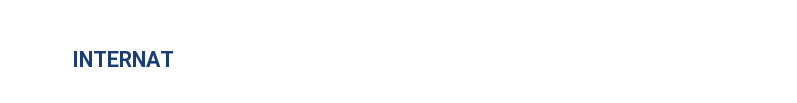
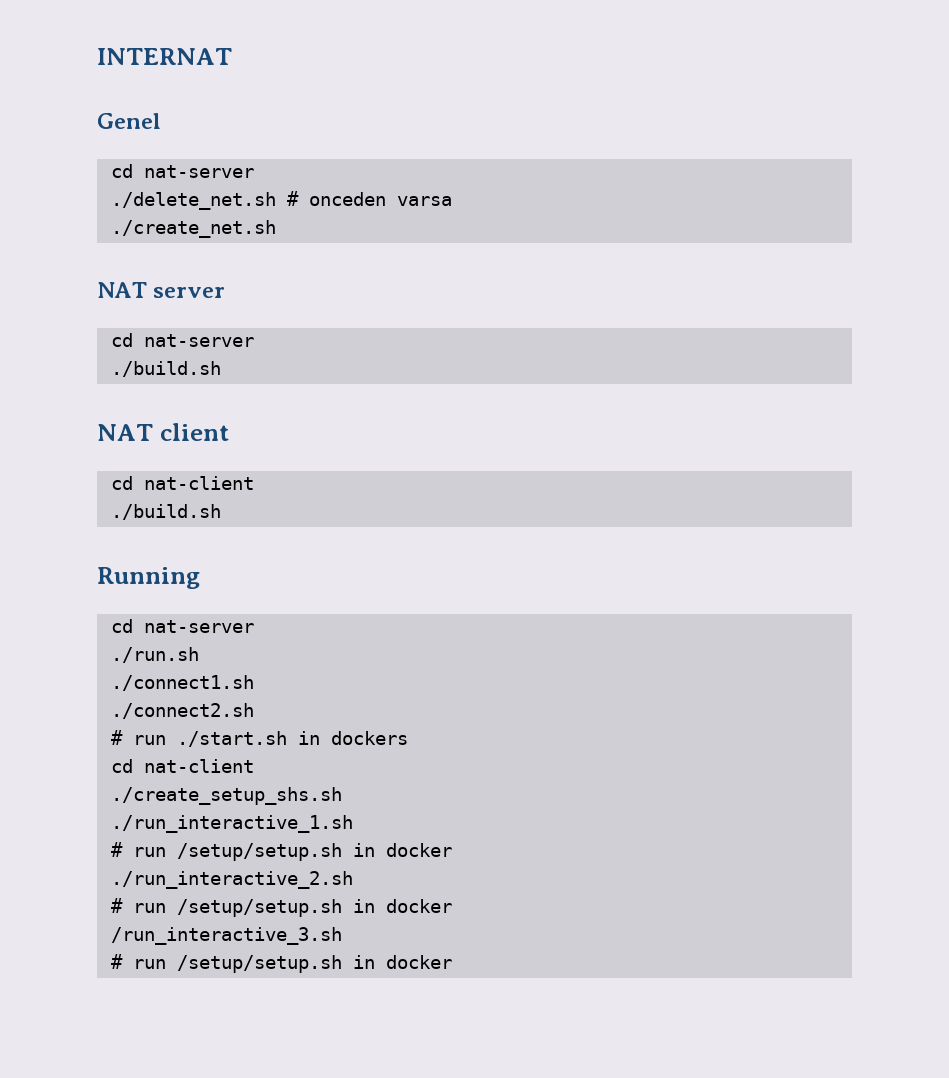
(174, 59) none -> [97,113,161,129] [110,164,254,178] [110,191,452,210] [110,220,276,238] [97,282,226,298] [110,333,254,347] [110,361,221,377] [97,423,229,441] [110,476,254,490] [110,504,221,520] [97,567,200,589] [110,619,254,633] [110,647,199,663] [110,675,254,691] [110,703,254,719] [110,730,408,747] [110,759,254,773] [110,787,342,805] [110,815,353,833] [110,842,452,861] [110,871,353,889] [110,898,452,917] [110,927,342,945] [110,954,452,973] // Genel // cd nat-server // ./delete_net.sh # onceden varsa // ./create_net.sh // NAT server // cd nat-server // ./build.sh // NAT client // cd nat-client // ./build.sh // Running // cd nat-server // ./run.sh // ./connect1.sh // ./connect2.sh // # run ./start.sh in dockers // cd nat-client // ./create_setup_shs.sh // ./run_interactive_1.sh // # run /setup/setup.sh in docker // ./run_interactive_2.sh // # run /setup/setup.sh in docker // /run_interactive_3.sh // # run /setup/setup.sh in docker

